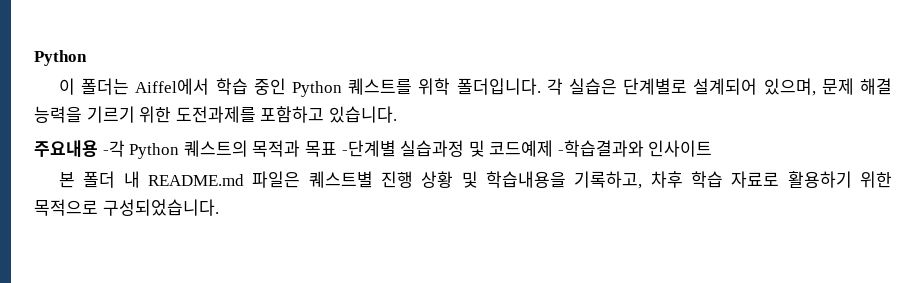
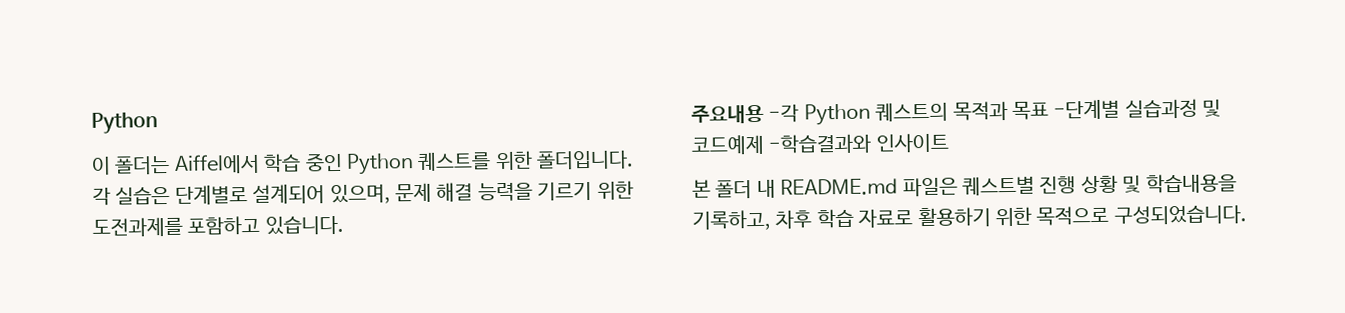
[418,78,451,95] 위학 -> [494,150,533,171] 위한

